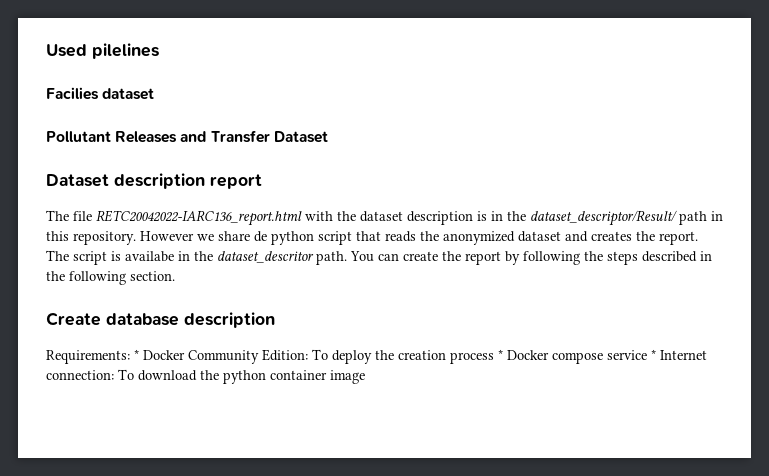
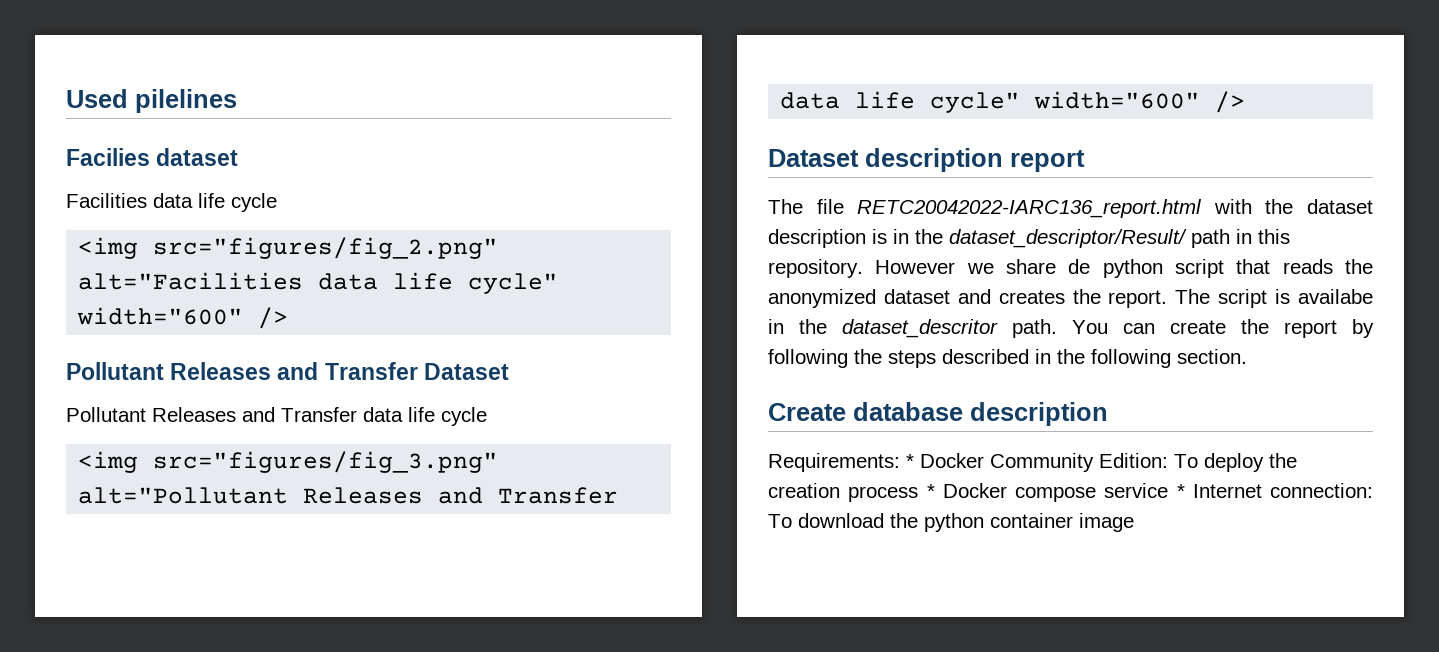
(155, 94) none -> [66,193,277,212] [78,237,499,259] [78,272,559,294] [77,307,289,329] // Facilities data life cycle // <img src="figures/fig_2.png" alt="Facilities data life cycle" width="600" />
(328, 137) none -> [66,407,487,426] [78,451,499,473] [78,487,619,504] [780,91,1246,113] // Pollutant Releases and Transfer data life cycle // <img src="figures/fig_3.png" alt="Pollutant Releases and Transfer data life cycle" width="600" />

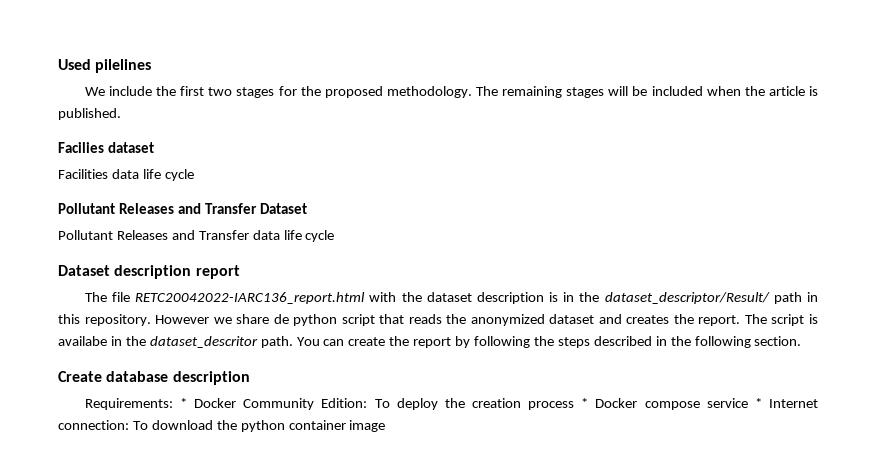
(237, 101) none -> [84,86,818,98] [58,108,121,120] // We include the first two stages for the proposed methodology. The remaining stages will be included when the article is published.
[78,237,499,259] [78,272,559,294] [77,307,289,329] // <img src="figures/fig_2.png" alt="Facilities data life cycle" width="600" /> -> (194, 175) none
[78,451,499,473] [78,487,619,504] [780,91,1246,113] // <img src="figures/fig_3.png" alt="Pollutant Releases and Transfer data life cycle" width="600" /> -> (335, 236) none

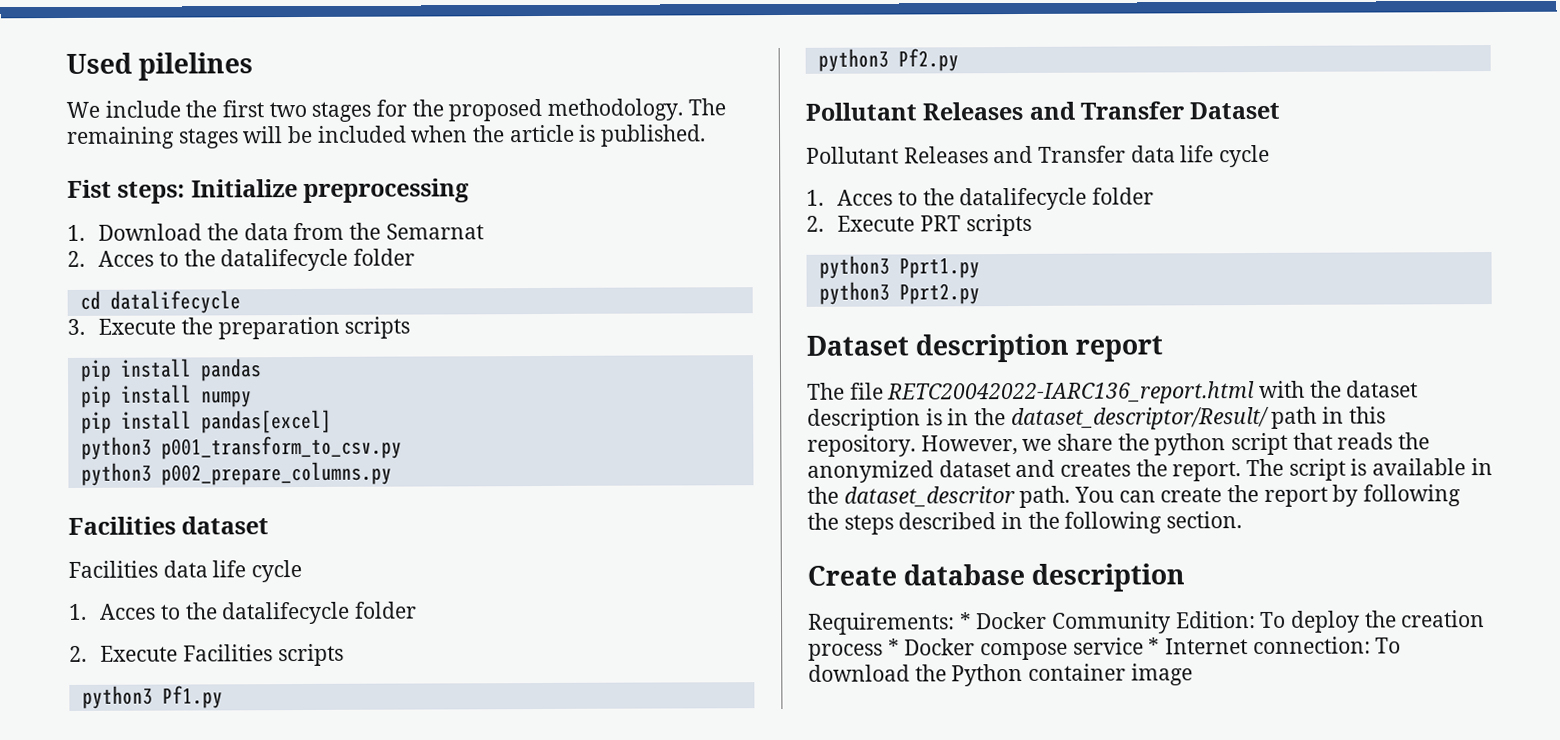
[58,142,104,153] Facilies -> [67,178,471,204] [67,222,484,241] [67,248,415,272] [79,290,241,314] [67,316,411,340] [79,358,262,382] [80,384,252,408] [80,409,332,434] [80,435,402,460] [80,461,392,486] [68,516,176,535] Fist steps: Initialize preprocessing // 1. Download the data from the Semarnat // 2. Acces to the datalifecycle folder // cd datalifecycle // 3. Execute the preparation scripts // pip install pandas // pip install numpy // pip install pandas[excel] // python3 p001_transform_to_csv.py // python3 p002_prepare_columns.py // Facilities
(194, 175) none -> [68,601,417,625] [69,643,344,667] [81,685,223,709] [817,48,959,72] // 1. Acces to the datalifecycle folder // 2. Execute Facilities scripts // python3 Pf1.py // python3 Pf2.py
(335, 236) none -> [806,187,1154,211] [806,213,1032,237] [818,255,980,279] [818,281,980,305] // 1. Acces to the datalifecycle folder // 2. Execute PRT scripts // python3 Pprt1.py // python3 Pprt2.py
[155,315,210,324] However -> [920,435,1018,456] However,
[273,314,289,324] de -> [1117,433,1150,451] the
[58,336,107,346] availabe -> [1372,458,1467,476] available
[240,420,285,432] python -> [951,663,1024,687] Python

